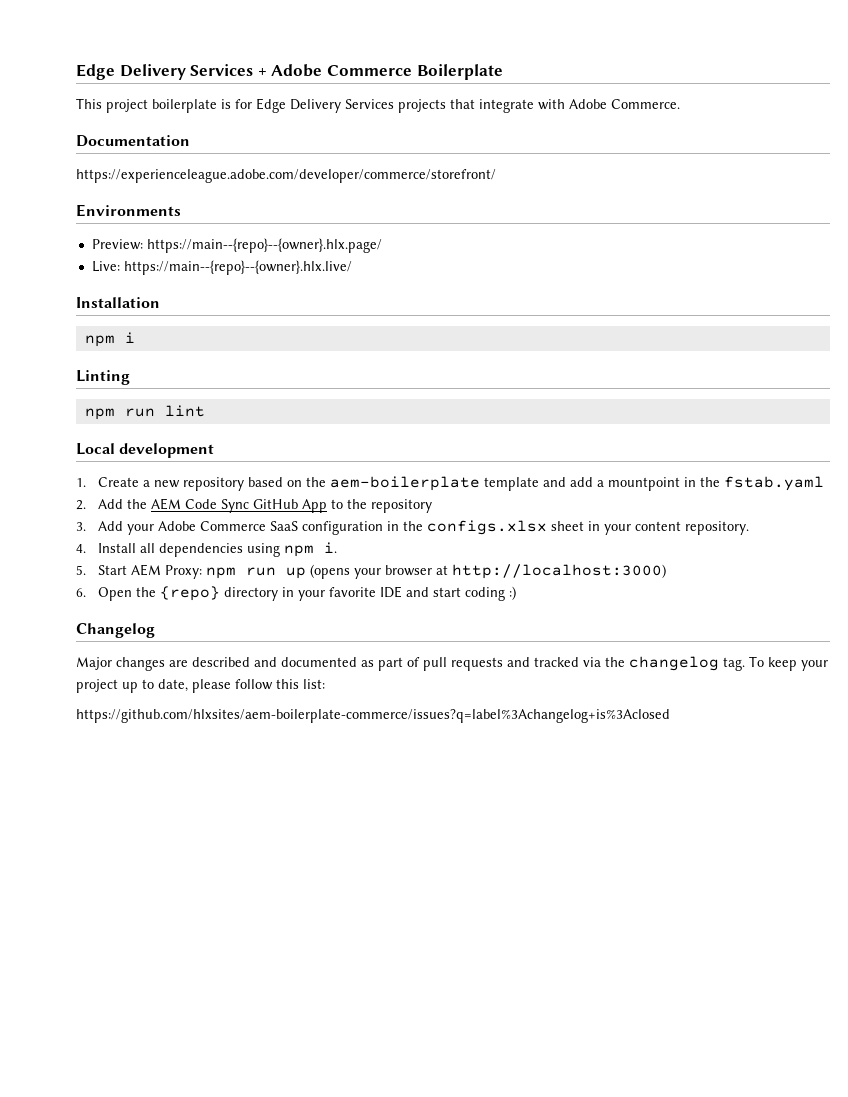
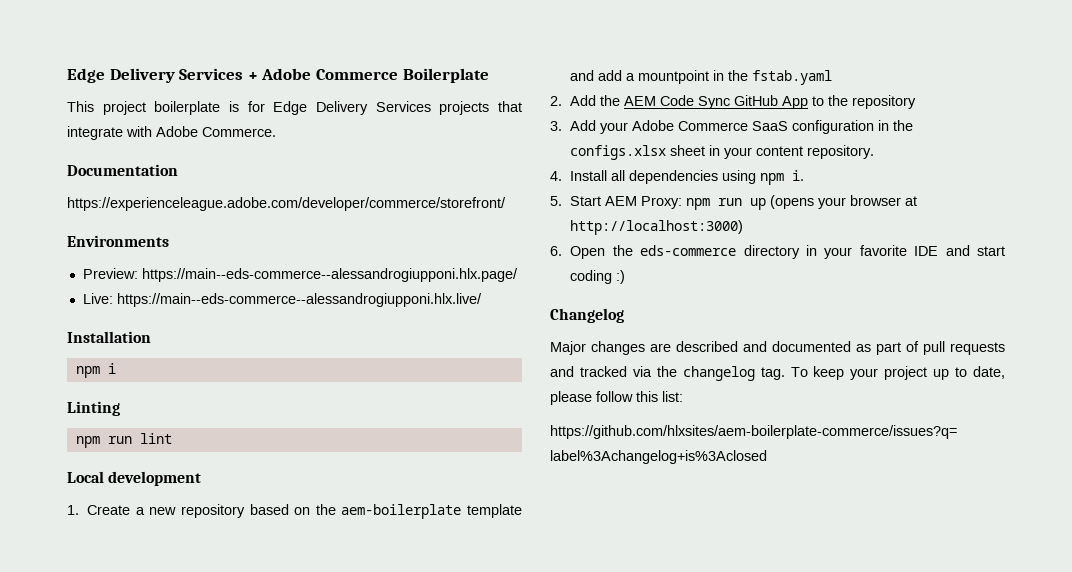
[146,238,382,253] https://main--{repo}--{owner}.hlx.page/ -> [141,268,518,282] https://main--eds-commerce--alessandrogiupponi.hlx.page/
[123,260,352,275] https://main--{repo}--{owner}.hlx.live/ -> [116,293,482,307] https://main--eds-commerce--alessandrogiupponi.hlx.live/
[160,586,221,601] {repo} -> [640,245,737,256] eds-commerce

